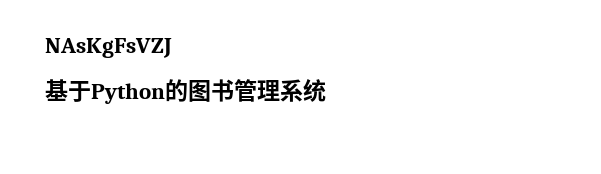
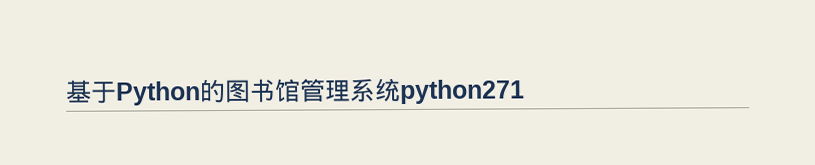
[45,38,172,58] NAsKgFsVZJ // -> (65, 91) none
(234, 90) none -> [274,78,301,103] 馆
(326, 90) none -> [399,79,525,105] python271

